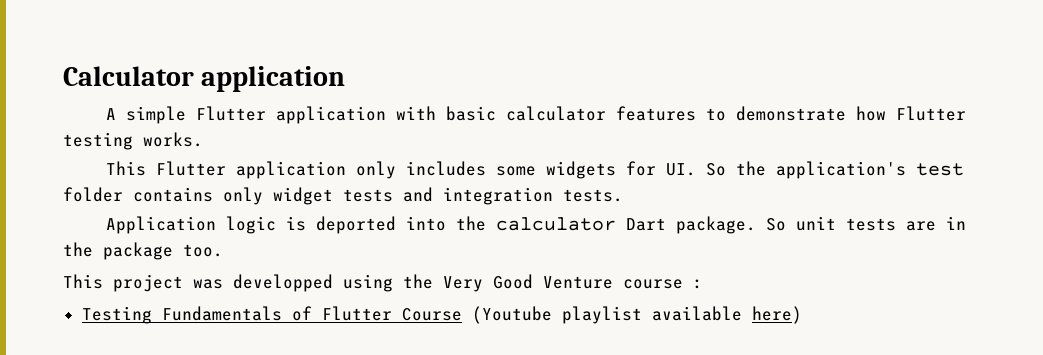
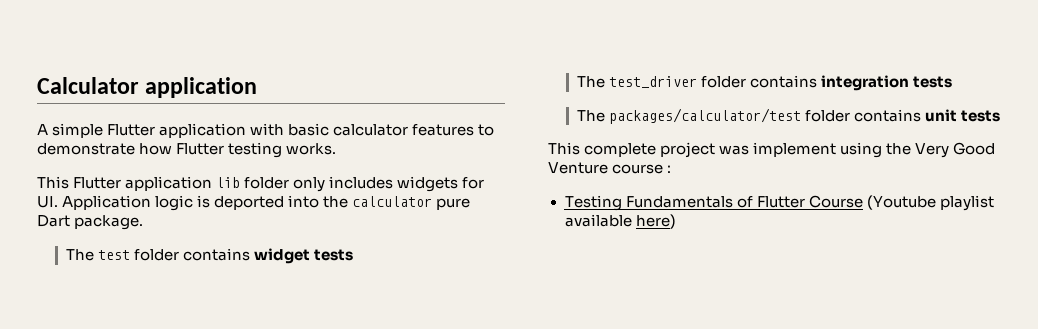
(347, 170) none -> [216,177,290,189] lib folder
[496,166,537,176] some -> (394, 182) none
[706,161,965,179] [63,187,623,205] So the application's test folder contains only widget tests and integration tests. // -> (58, 202) none
(617, 224) none -> [436,198,471,210] pure
[766,216,967,231] [63,242,223,260] [63,274,103,289] So unit tests are in the package too. // This -> [65,248,354,264] [576,75,953,91] [576,108,1001,124] [548,142,657,157] // The test folder contains widget tests // The test_driver folder contains integration tests // The packages/calculator/test folder contains unit tests // This complete
[233,274,333,292] developped -> [753,142,837,157] implement

